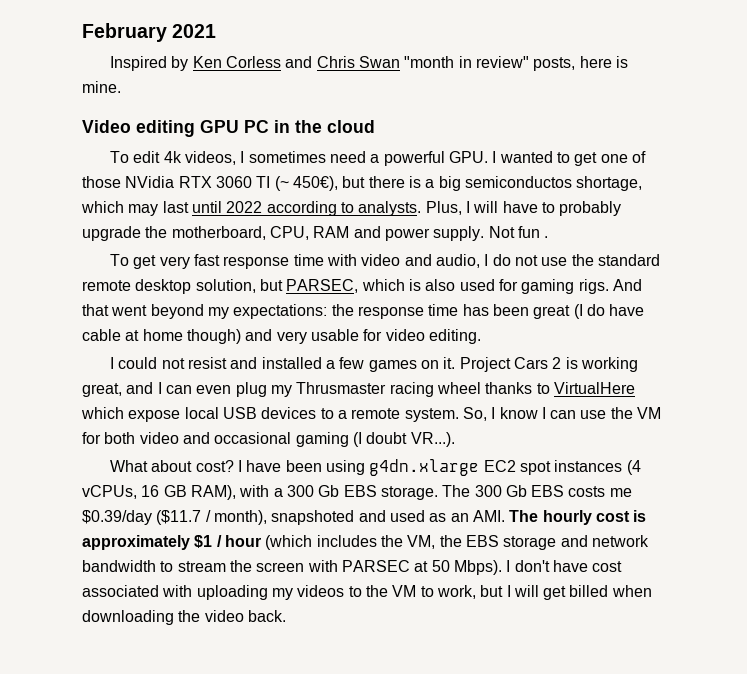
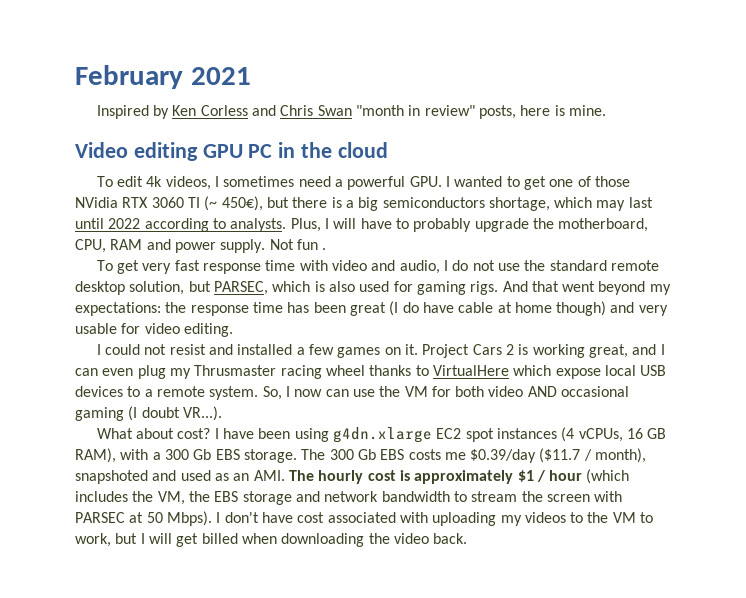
[464,176,572,188] semiconductos -> [382,197,485,208] semiconductors
[499,407,546,419] know I -> [294,389,323,397] now
[182,432,210,444] and -> [527,386,557,397] AND

